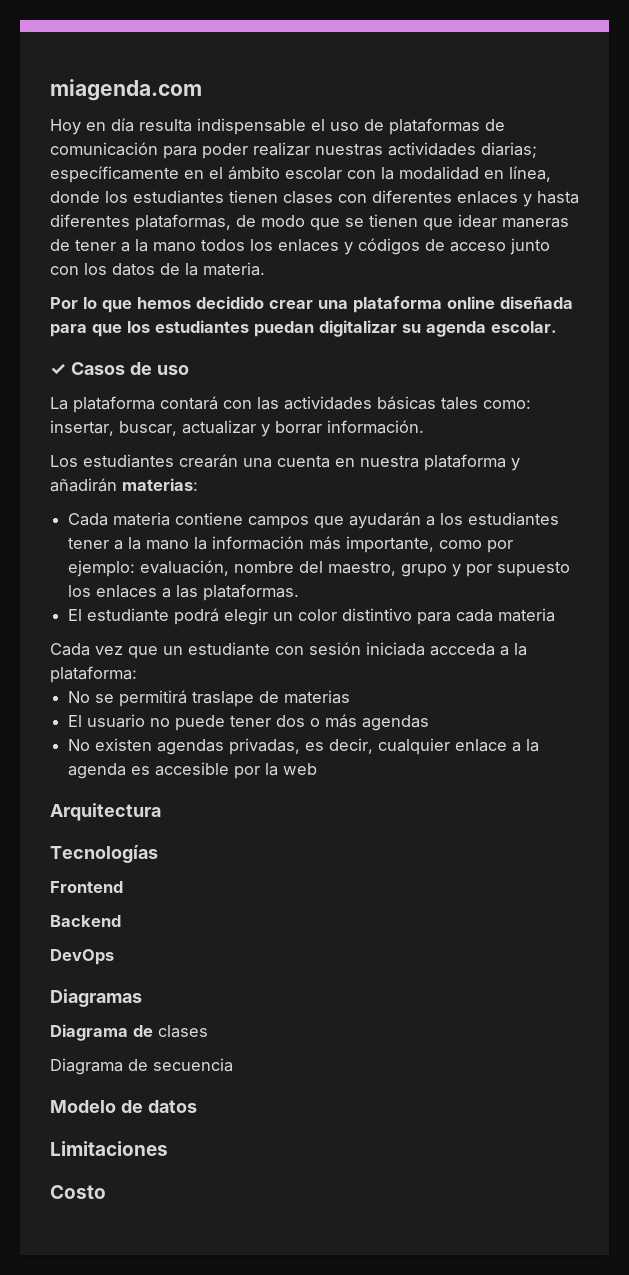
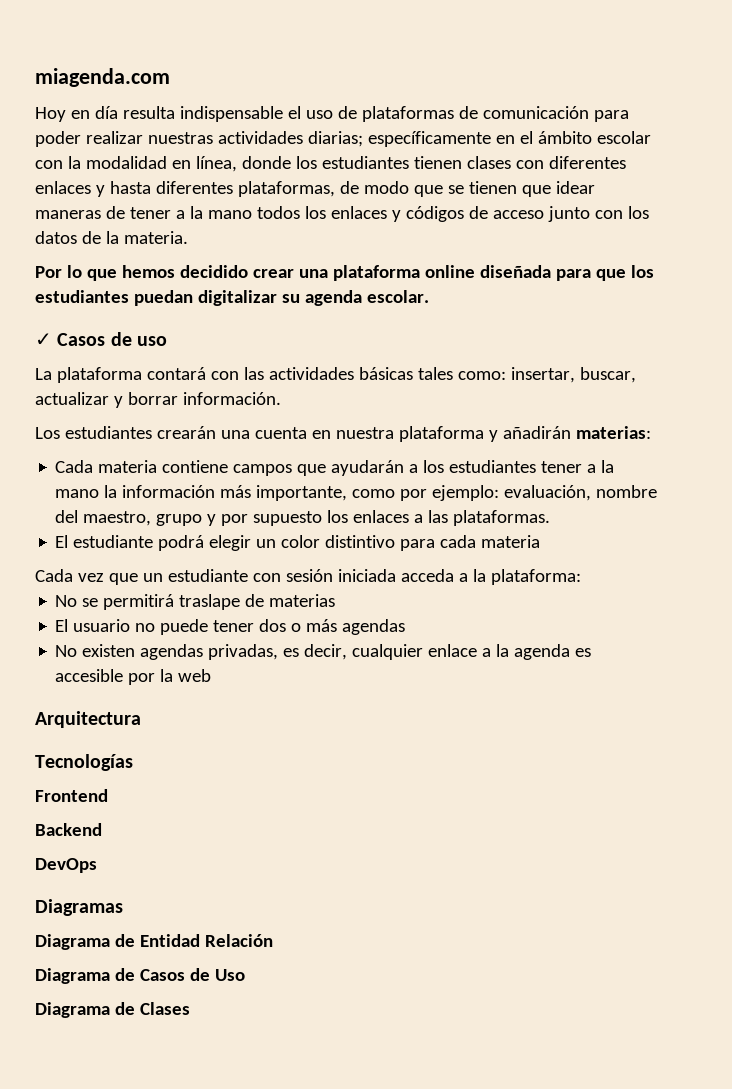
[430,643,495,656] accceda -> [400,569,454,582] acceda
[158,1025,208,1038] [50,1058,233,1075] [50,1100,197,1113] [50,1141,168,1156] [50,1185,106,1199] clases // Diagrama de secuencia // Modelo de datos // Limitaciones // Costo -> [139,934,273,947] [35,968,245,984] [35,1002,190,1018] Entidad Relación // Diagrama de Casos de Uso // Diagrama de Clases

